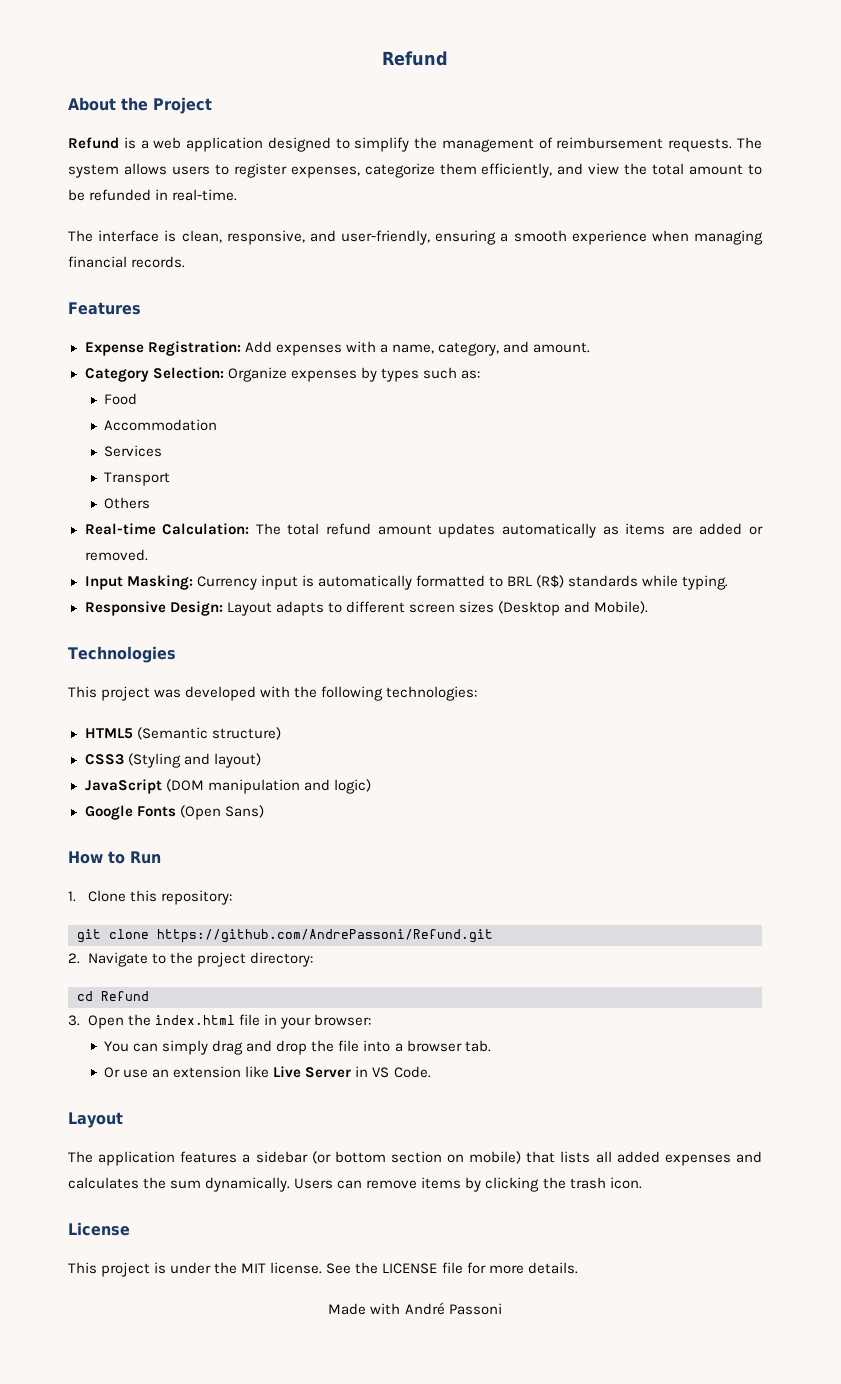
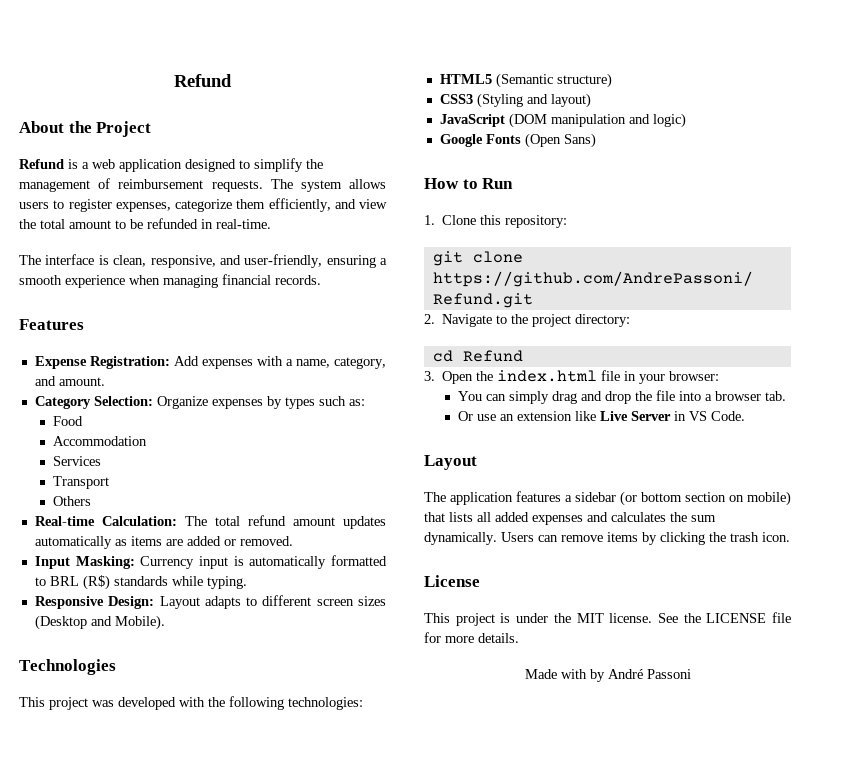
(401, 1309) none -> [589,669,605,682] by

